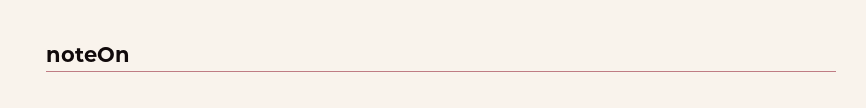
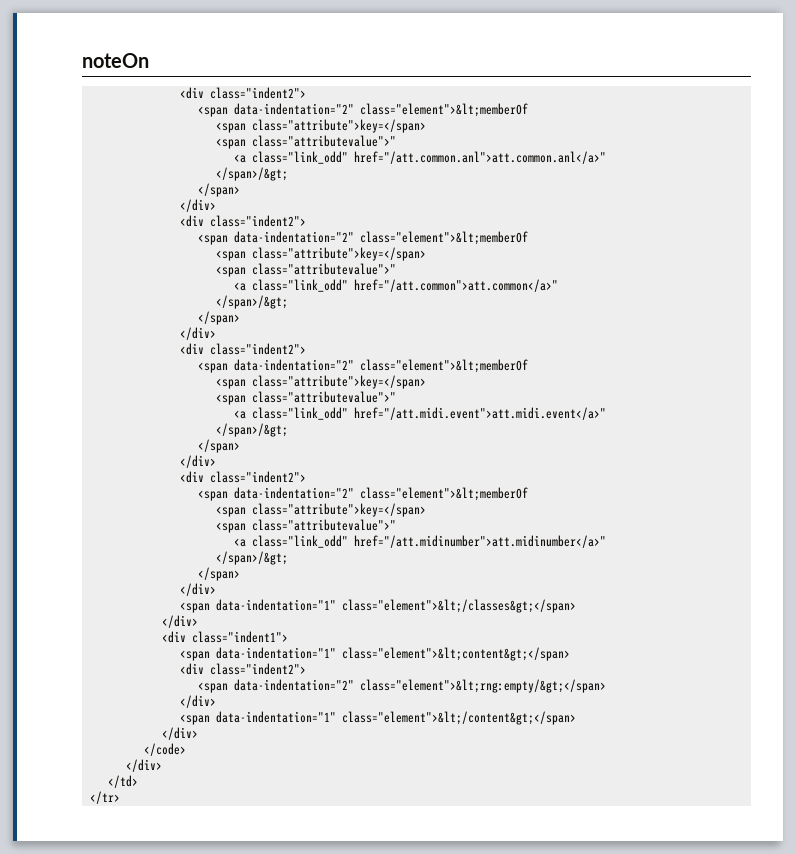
(130, 54) none -> [179,87,306,99] [197,103,528,117] [215,119,426,133] [215,135,396,149] [233,151,606,164] [215,167,288,181] [197,183,240,197] [179,199,216,212] [179,215,306,227] [197,231,528,245] [215,247,426,261] [215,263,396,277] [233,279,558,292] [215,295,288,309] [197,311,240,325] [179,327,216,340] [179,343,306,355] [197,359,528,373] [215,375,426,389] [215,391,396,405] [233,407,606,420] [215,423,288,437] [197,439,240,453] [179,455,216,468] [179,471,306,483] [197,487,528,501] [215,503,426,517] [215,519,396,533] [233,535,606,548] [215,551,288,565] [197,567,240,581] [179,583,216,596] [179,599,576,613] [161,615,198,628] [161,631,288,643] [179,647,570,661] [179,663,306,675] [197,679,606,693] [179,695,216,708] [179,711,576,725] [161,727,198,740] [143,743,186,756] [125,759,162,772] [107,775,138,788] [89,791,120,804] // <div class="indent2"> // <span data-indentation="2" class="element">&lt;memberOf // <span class="attribute">key=</span> // <span class="attributevalue">" // <a class="link_odd" href="/att.common.anl">att.common.anl</a>" // </span>/&gt; // </span> // </div> // <div class="indent2"> // <span data-indentation="2" class="element">&lt;memberOf // <span class="attribute">key=</span> // <span class="attributevalue">" // <a class="link_odd" href="/att.common">att.common</a>" // </span>/&gt; // </span> // </div> // <div class="indent2"> // <span data-indentation="2" class="element">&lt;memberOf // <span class="attribute">key=</span> // <span class="attributevalue">" // <a class="link_odd" href="/att.midi.event">att.midi.event</a>" // </span>/&gt; // </span> // </div> // <div class="indent2"> // <span data-indentation="2" class="element">&lt;memberOf // <span class="attribute">key=</span> // <span class="attributevalue">" // <a class="link_odd" href="/att.midinumber">att.midinumber</a>" // </span>/&gt; // </span> // </div> // <span data-indentation="1" class="element">&lt;/classes&gt;</span> // </div> // <div class="indent1"> // <span data-indentation="1" class="element">&lt;content&gt;</span> // <div class="indent2"> // <span data-indentation="2" class="element">&lt;rng:empty/&gt;</span> // </div> // <span data-indentation="1" class="element">&lt;/content&gt;</span> // </div> // </code> // </div> // </td> // </tr>

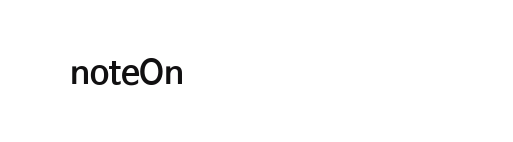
[179,87,306,99] [197,103,528,117] [215,119,426,133] [215,135,396,149] [233,151,606,164] [215,167,288,181] [197,183,240,197] [179,199,216,212] [179,215,306,227] [197,231,528,245] [215,247,426,261] [215,263,396,277] [233,279,558,292] [215,295,288,309] [197,311,240,325] [179,327,216,340] [179,343,306,355] [197,359,528,373] [215,375,426,389] [215,391,396,405] [233,407,606,420] [215,423,288,437] [197,439,240,453] [179,455,216,468] [179,471,306,483] [197,487,528,501] [215,503,426,517] [215,519,396,533] [233,535,606,548] [215,551,288,565] [197,567,240,581] [179,583,216,596] [179,599,576,613] [161,615,198,628] [161,631,288,643] [179,647,570,661] [179,663,306,675] [197,679,606,693] [179,695,216,708] [179,711,576,725] [161,727,198,740] [143,743,186,756] [125,759,162,772] [107,775,138,788] [89,791,120,804] // <div class="indent2"> // <span data-indentation="2" class="element">&lt;memberOf // <span class="attribute">key=</span> // <span class="attributevalue">" // <a class="link_odd" href="/att.common.anl">att.common.anl</a>" // </span>/&gt; // </span> // </div> // <div class="indent2"> // <span data-indentation="2" class="element">&lt;memberOf // <span class="attribute">key=</span> // <span class="attributevalue">" // <a class="link_odd" href="/att.common">att.common</a>" // </span>/&gt; // </span> // </div> // <div class="indent2"> // <span data-indentation="2" class="element">&lt;memberOf // <span class="attribute">key=</span> // <span class="attributevalue">" // <a class="link_odd" href="/att.midi.event">att.midi.event</a>" // </span>/&gt; // </span> // </div> // <div class="indent2"> // <span data-indentation="2" class="element">&lt;memberOf // <span class="attribute">key=</span> // <span class="attributevalue">" // <a class="link_odd" href="/att.midinumber">att.midinumber</a>" // </span>/&gt; // </span> // </div> // <span data-indentation="1" class="element">&lt;/classes&gt;</span> // </div> // <div class="indent1"> // <span data-indentation="1" class="element">&lt;content&gt;</span> // <div class="indent2"> // <span data-indentation="2" class="element">&lt;rng:empty/&gt;</span> // </div> // <span data-indentation="1" class="element">&lt;/content&gt;</span> // </div> // </code> // </div> // </td> // </tr> -> (184, 72) none

